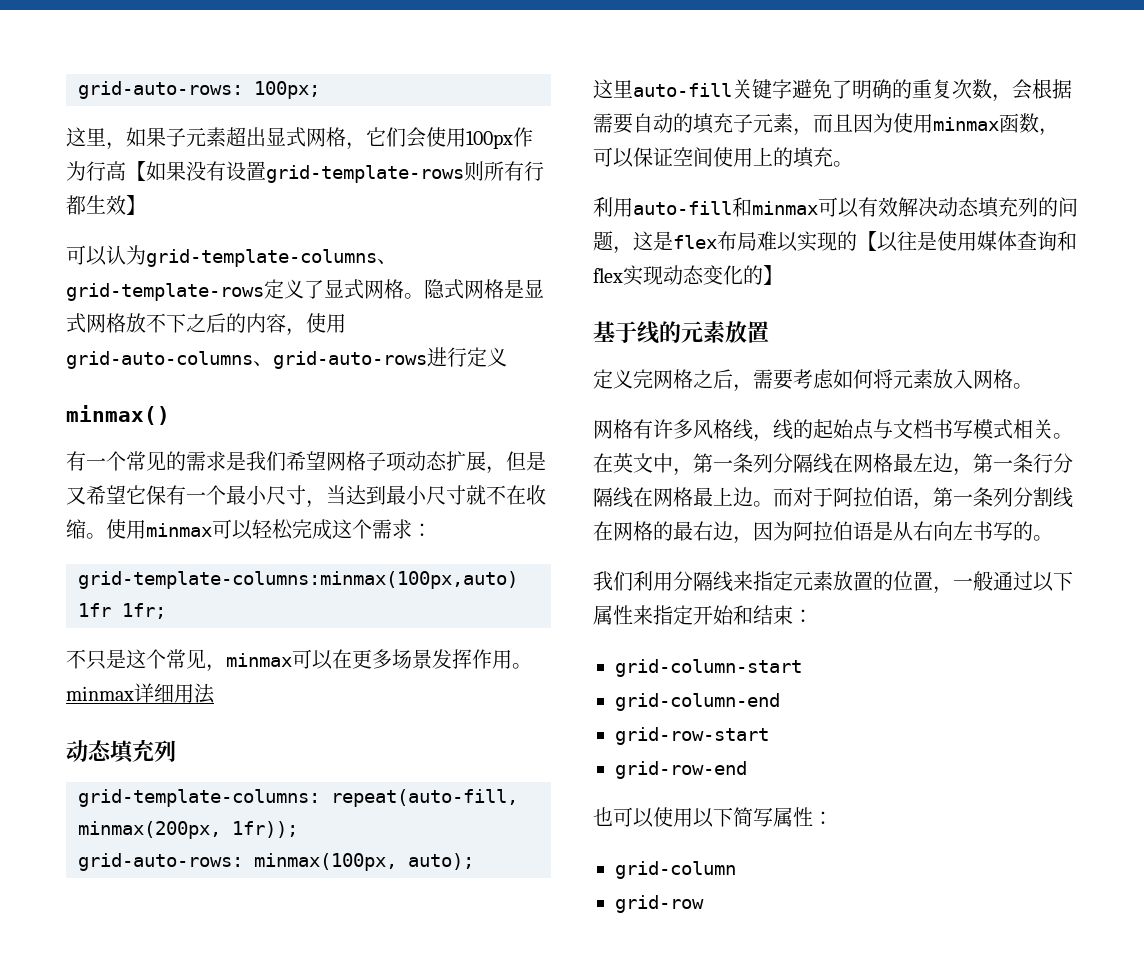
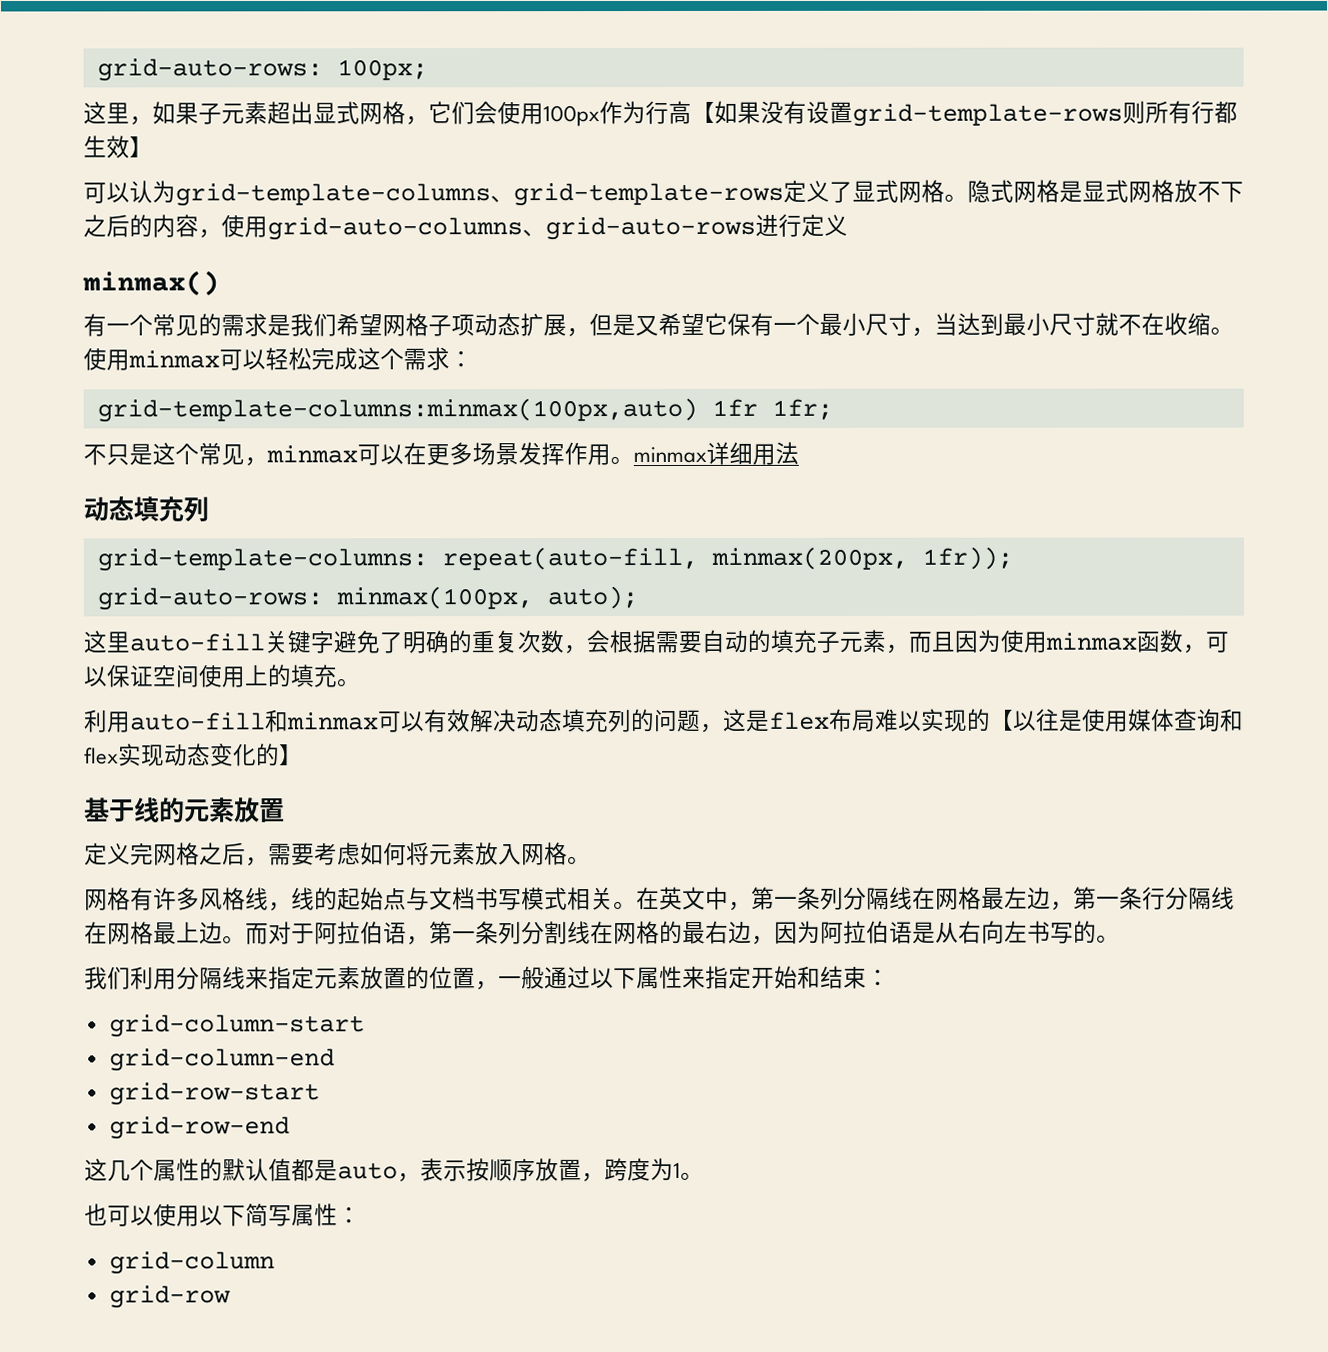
(747, 770) none -> [84,1157,704,1183] // 这几个属性的默认值都是auto，表示按顺序放置，跨度为1。

